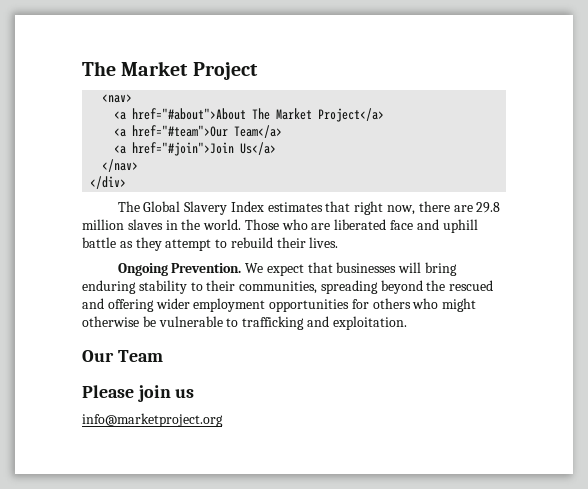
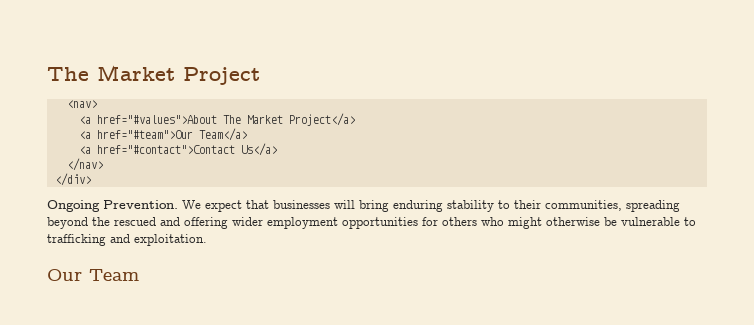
[132,108,247,120] href="#about">About -> [96,115,217,124] href="#values">About
[132,142,235,156] href="#join">Join -> [96,145,235,154] href="#contact">Contact
[117,201,501,215] [82,219,478,233] [82,237,339,251] // The Global Slavery Index estimates that right now, there are 29.8 million slaves in the world. Those who are liberated face and uphill battle as they attempt to rebuild their lives. -> (91, 179) none
[82,385,195,402] [82,413,223,427] // Please join us // info@marketproject.org -> (139, 275) none

